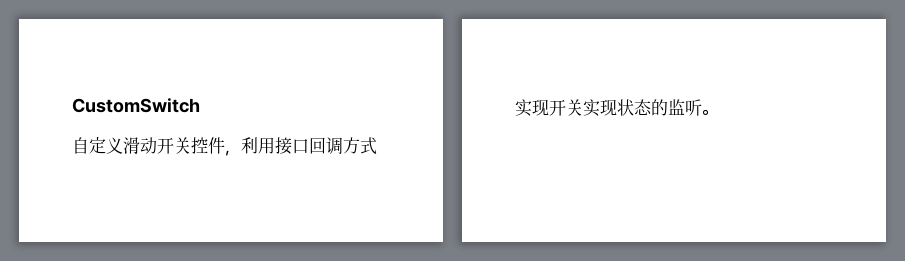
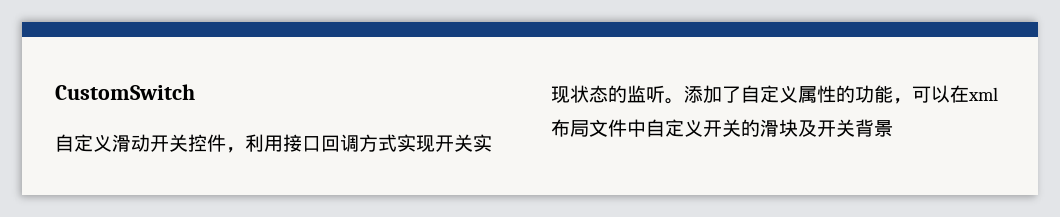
(718, 112) none -> [684,85,998,104] [551,119,893,137] 添加了自定义属性的功能，可以在xml布局文件中自定义开关的滑块及开关背景

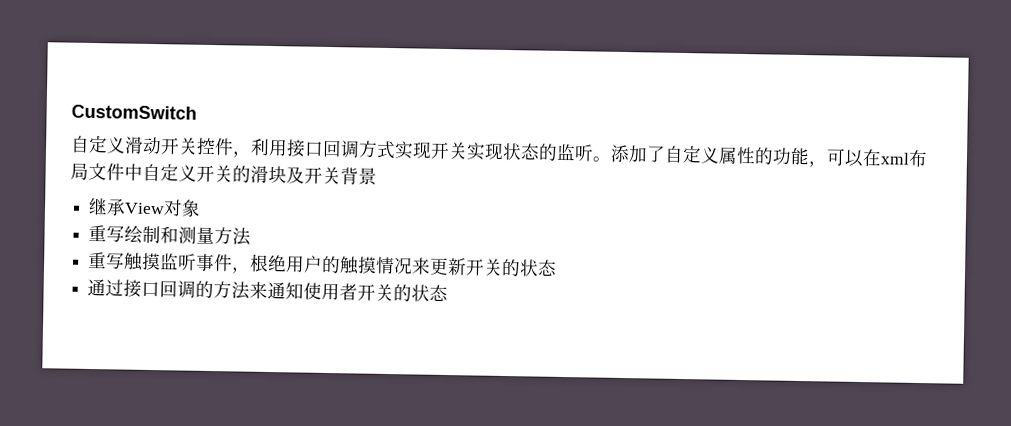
(893, 128) none -> [88,197,202,217] [88,224,252,246] [88,251,558,277] [87,278,449,303] // 继承View对象 // 重写绘制和测量方法 // 重写触摸监听事件，根绝用户的触摸情况来更新开关的状态 // 通过接口回调的方法来通知使用者开关的状态

